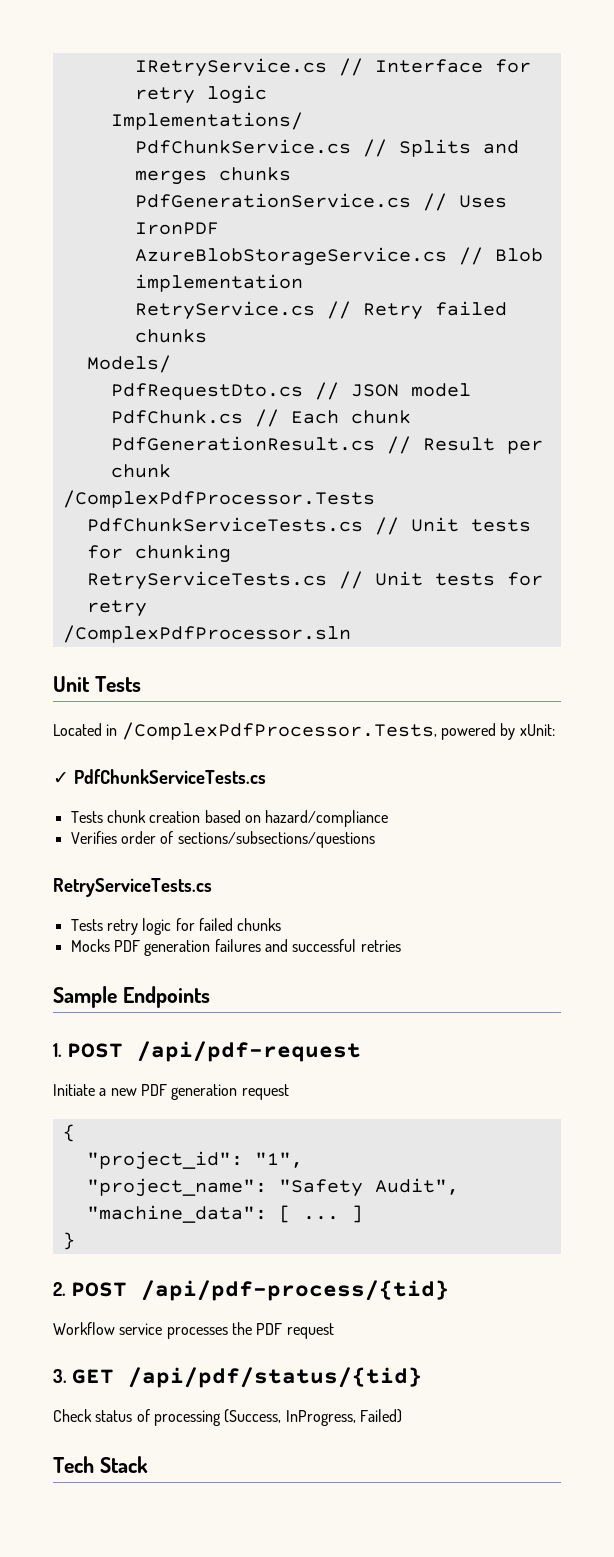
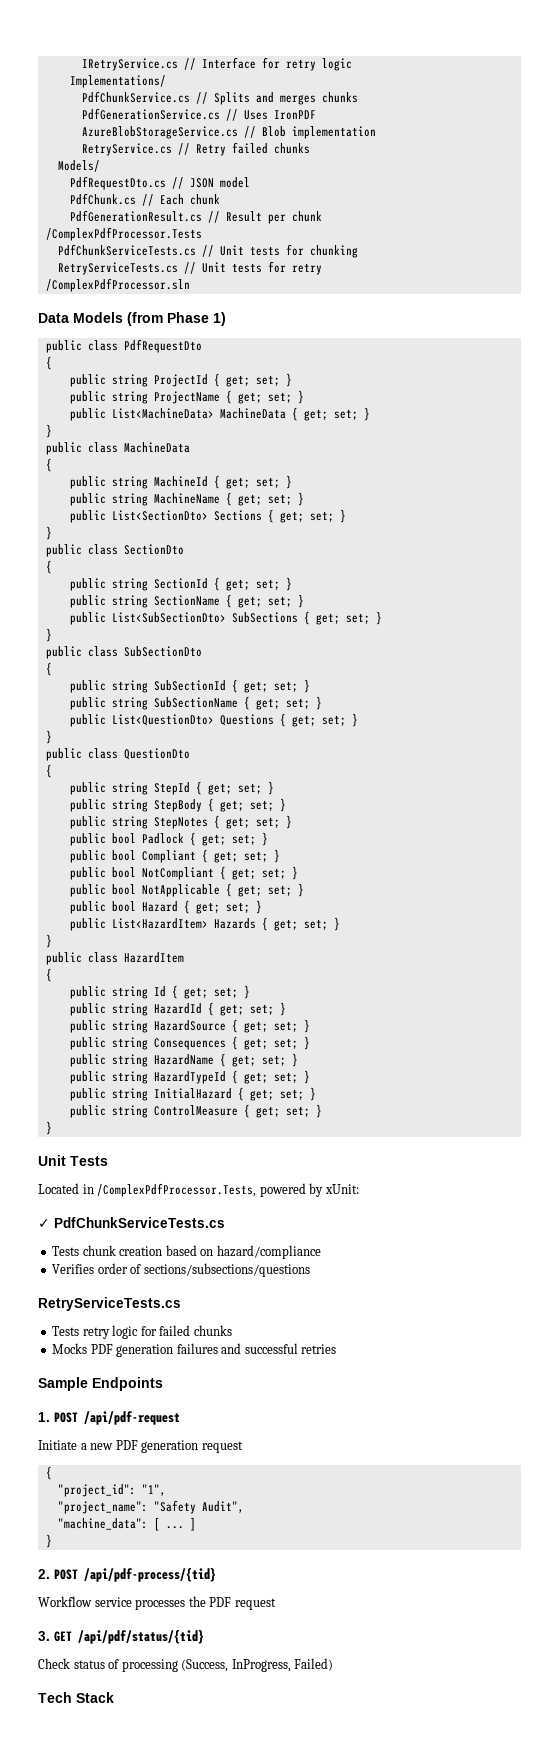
(351, 634) none -> [38,312,226,326] [45,339,202,353] [45,356,52,370] [69,373,292,387] [69,390,304,404] [69,407,370,421] [45,424,52,438] [45,442,190,455] [45,458,52,472] [69,475,292,489] [69,492,304,506] [69,509,346,523] [45,526,52,540] [45,544,184,557] [45,560,52,574] [69,577,292,591] [69,594,304,608] [69,611,382,625] [45,628,52,642] [45,646,202,659] [45,662,52,676] [69,679,310,693] [69,696,322,710] [69,713,358,727] [45,730,52,744] [45,748,190,761] [45,764,52,778] [69,781,274,795] [69,798,286,812] [69,815,292,829] [69,832,268,846] [69,849,280,863] [69,866,298,880] [69,883,304,897] [69,900,262,914] [69,917,340,931] [45,934,52,948] [45,952,184,965] [45,968,52,982] [69,985,250,999] [69,1002,286,1016] [69,1019,310,1033] [69,1036,310,1050] [69,1053,298,1067] [69,1070,310,1084] [69,1087,316,1101] [69,1104,322,1118] [45,1121,52,1135] // Data Models (from Phase 1) // public class PdfRequestDto // { // public string ProjectId { get; set; } // public string ProjectName { get; set; } // public List<MachineData> MachineData { get; set; } // } // public class MachineData // { // public string MachineId { get; set; } // public string MachineName { get; set; } // public List<SectionDto> Sections { get; set; } // } // public class SectionDto // { // public string SectionId { get; set; } // public string SectionName { get; set; } // public List<SubSectionDto> SubSections { get; set; } // } // public class SubSectionDto // { // public string SubSectionId { get; set; } // public string SubSectionName { get; set; } // public List<QuestionDto> Questions { get; set; } // } // public class QuestionDto // { // public string StepId { get; set; } // public string StepBody { get; set; } // public string StepNotes { get; set; } // public bool Padlock { get; set; } // public bool Compliant { get; set; } // public bool NotCompliant { get; set; } // public bool NotApplicable { get; set; } // public bool Hazard { get; set; } // public List<HazardItem> Hazards { get; set; } // } // public class HazardItem // { // public string Id { get; set; } // public string HazardId { get; set; } // public string HazardSource { get; set; } // public string Consequences { get; set; } // public string HazardName { get; set; } // public string HazardTypeId { get; set; } // public string InitialHazard { get; set; } // public string ControlMeasure { get; set; } // }

